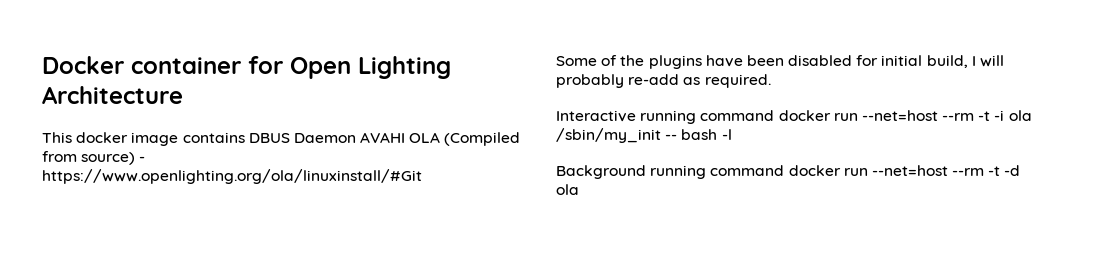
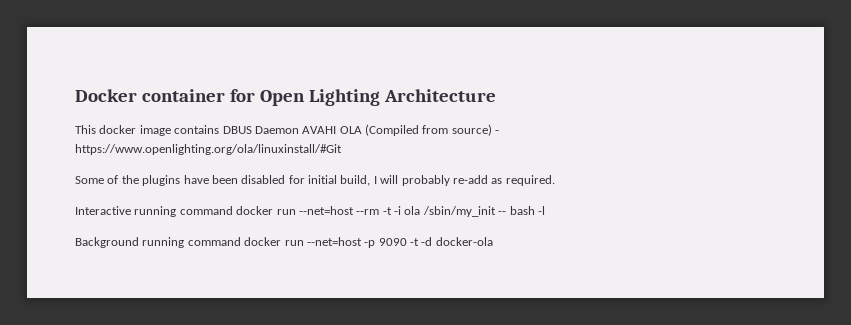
[952,168,985,176] --rm -> [364,238,407,248] -p 9090
[556,184,579,195] ola -> [435,237,493,246] docker-ola

